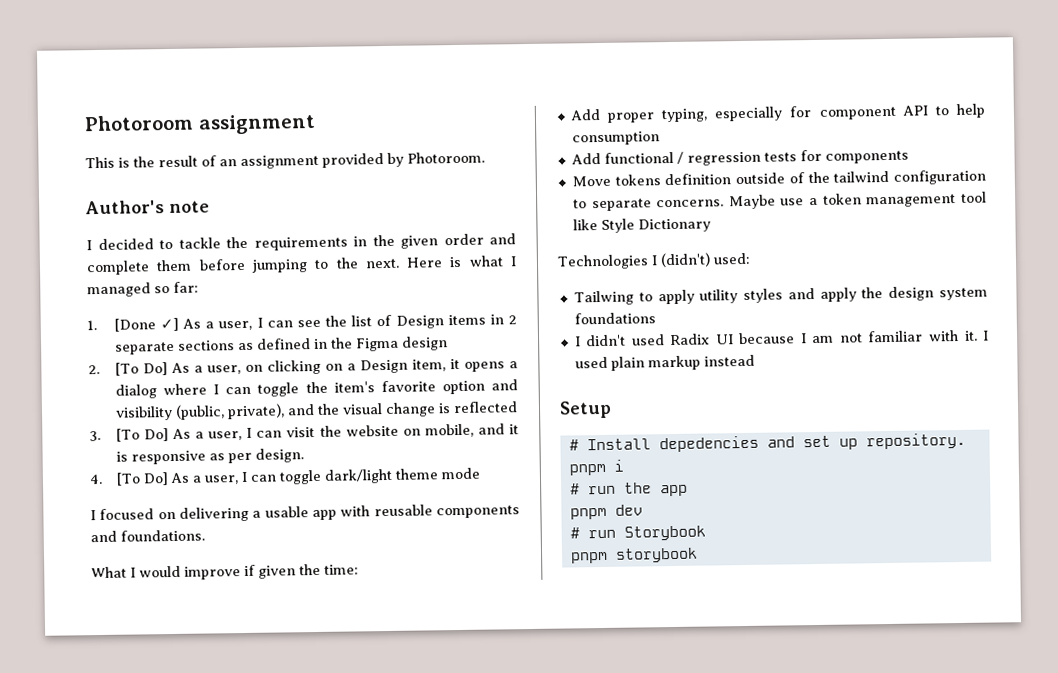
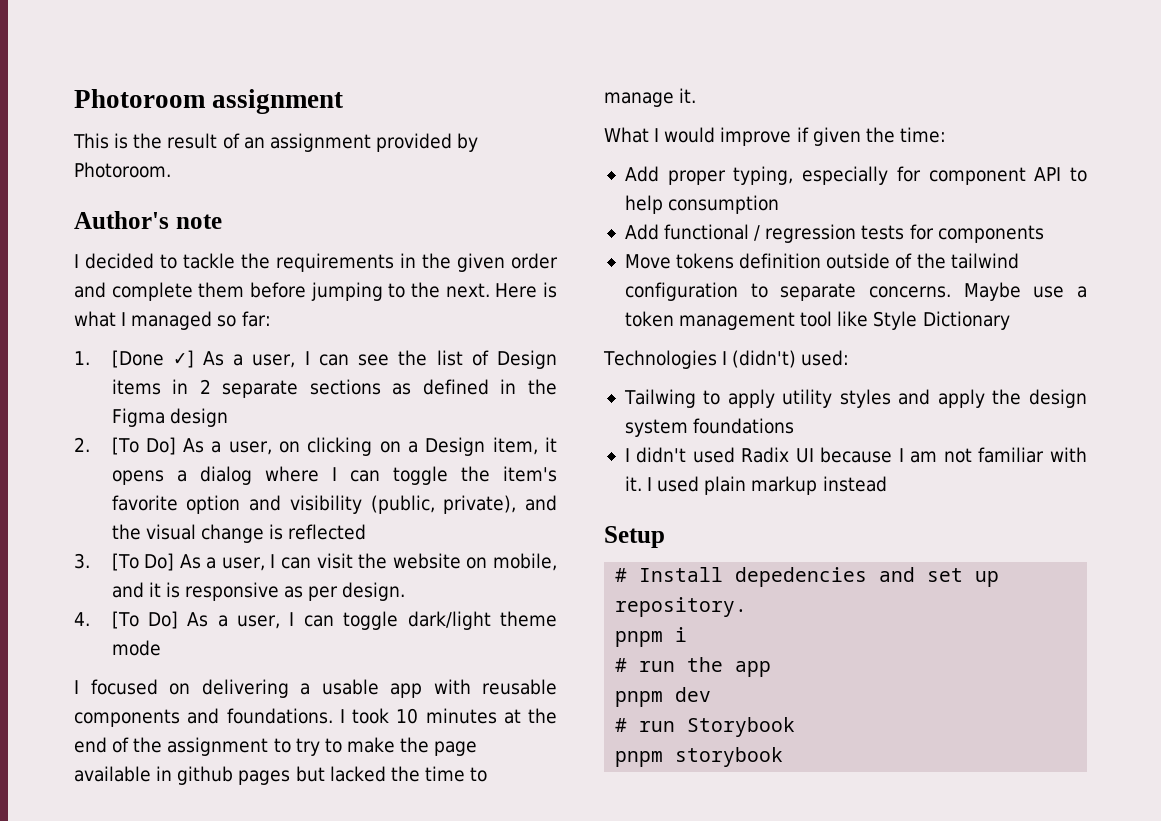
(205, 535) none -> [339,708,557,724] [74,737,478,756] [74,766,488,785] [604,88,697,107] I took 10 minutes at the end of the assignment to try to make the page available in github pages but lacked the time to manage it.

